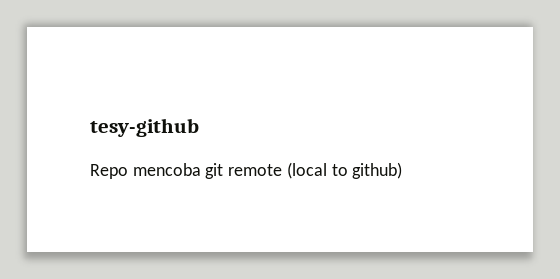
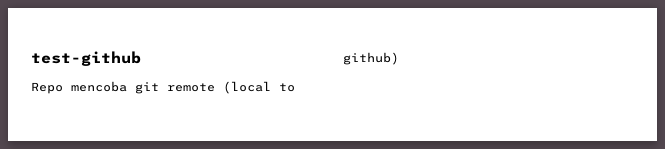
[90,118,199,137] tesy-github -> [31,51,141,66] test-github

